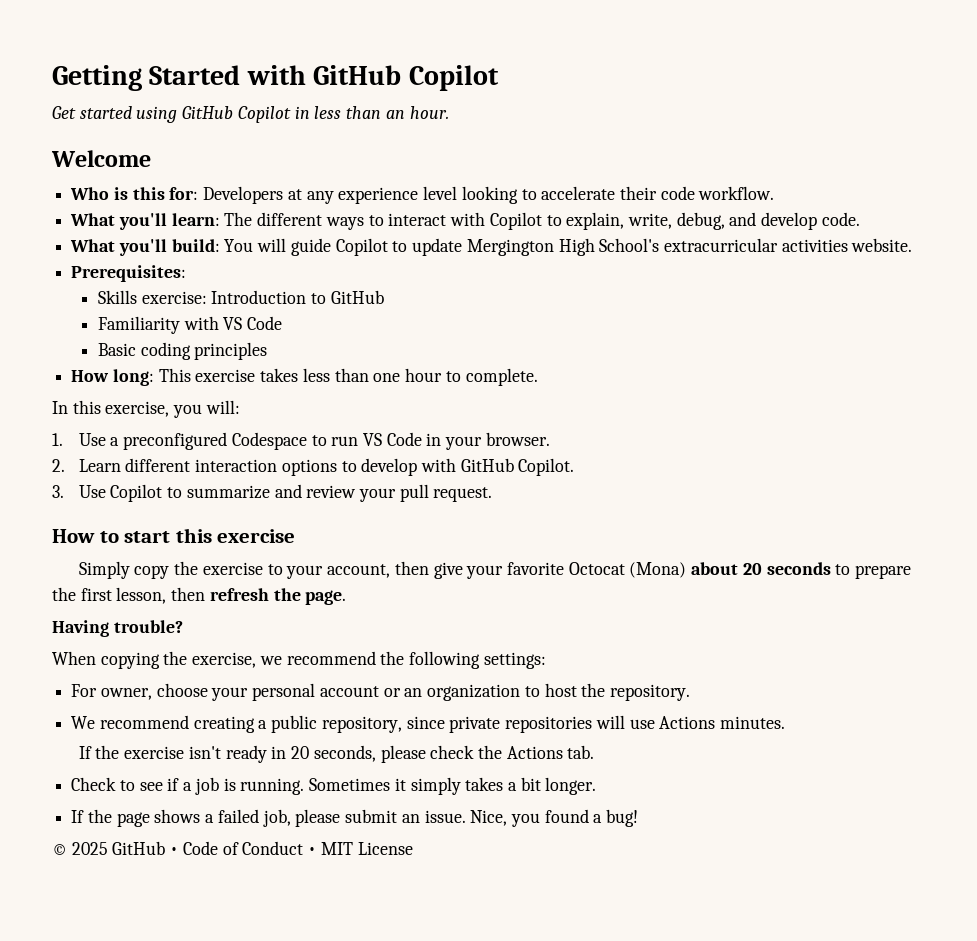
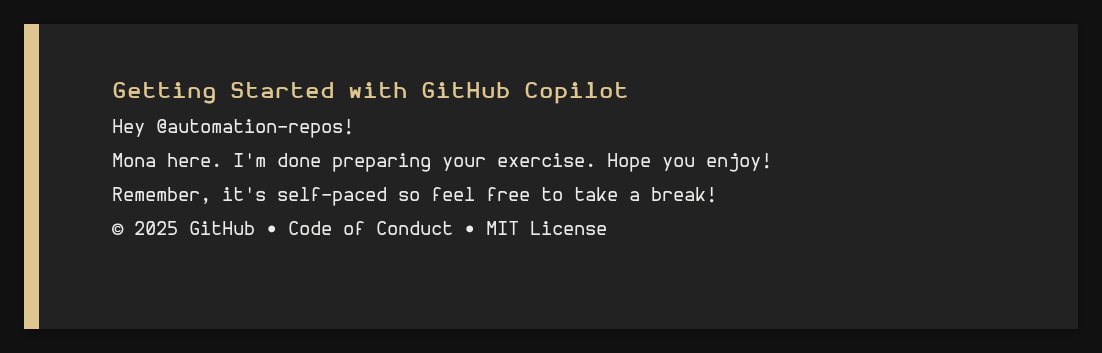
[52,106,449,123] [51,150,151,167] [70,186,775,204] [70,212,860,230] [70,238,913,256] [71,265,187,282] [97,290,384,304] [97,316,283,334] [97,342,268,360] [71,368,538,386] [52,400,240,418] [52,432,550,450] [52,458,575,476] [52,484,493,502] [52,528,296,543] [78,561,912,579] [52,587,347,605] [52,620,183,637] [52,651,546,669] [71,683,690,701] [71,715,785,733] [78,745,595,763] [71,777,597,795] [71,809,639,827] Get started using GitHub Copilot in less than an hour. // Welcome // Who is this for: Developers at any experience level looking to accelerate their code workflow. // What you'll learn: The different ways to interact with Copilot to explain, write, debug, and develop code. // What you'll build: You will guide Copilot to update Mergington High School's extracurricular activities website. // Prerequisites: // Skills exercise: Introduction to GitHub // Familiarity with VS Code // Basic coding principles // How long: This exercise takes less than one hour to complete. // In this exercise, you will: // 1. Use a preconfigured Codespace to run VS Code in your browser. // 2. Learn different interaction options to develop with GitHub Copilot. // 3. Use Copilot to summarize and review your pull request. // How to start this exercise // Simply copy the exercise to your account, then give your favorite Octocat (Mona) about 20 seconds to prepare the first lesson, then refresh the page. // Having trouble? // When copying the exercise, we recommend the following settings: // For owner, choose your personal account or an organization to host the repository. // We recommend creating a public repository, since private repositories will use Actions minutes. // If the exercise isn't ready in 20 seconds, please check the Actions tab. // Check to see if a job is running. Sometimes it simply takes a bit longer. // If the page shows a failed job, please submit an issue. Nice, you found a bug! -> [112,119,354,138] [112,153,772,172] [112,187,717,206] Hey @automation-repos! // Mona here. I'm done preparing your exercise. Hope you enjoy! // Remember, it's self-paced so feel free to take a break!

